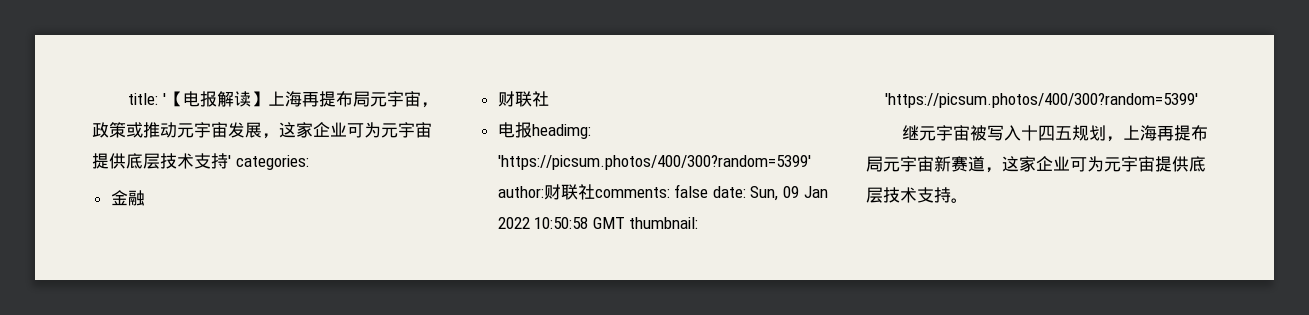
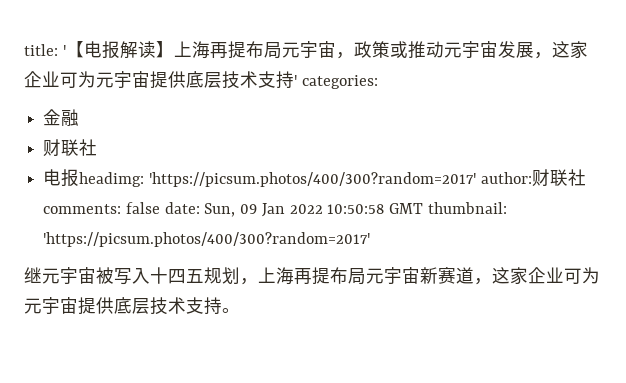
[497,155,811,170] 'https://picsum.photos/400/300?random=5399' -> [148,172,476,187] 'https://picsum.photos/400/300?random=2017'
[884,93,1198,108] 'https://picsum.photos/400/300?random=5399' -> [43,232,371,247] 'https://picsum.photos/400/300?random=2017'

